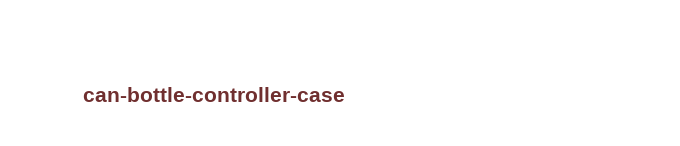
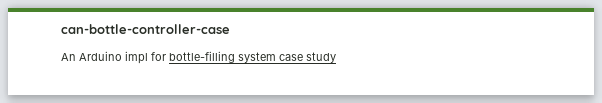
(345, 94) none -> [61,51,336,64] // An Arduino impl for bottle-filling system case study

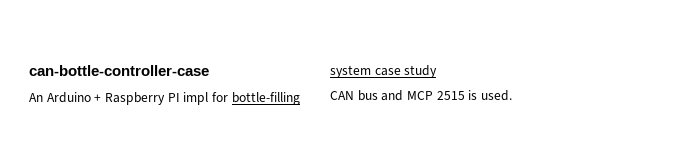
(122, 56) none -> [94,92,180,105] + Raspberry PI
(336, 57) none -> [330,90,512,101] // CAN bus and MCP 2515 is used.

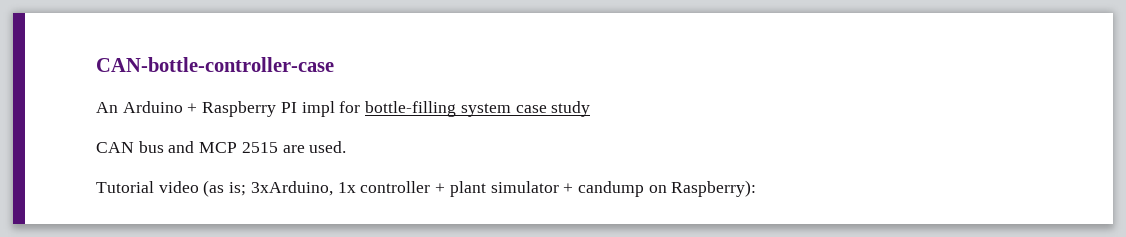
[29,65,209,76] can-bottle-controller-case -> [96,57,334,72] CAN-bottle-controller-case
[468,90,478,100] is -> [282,145,305,153] are
(512, 95) none -> [96,180,757,197] // Tutorial video (as is; 3xArduino, 1x controller + plant simulator + candump on Raspberry):

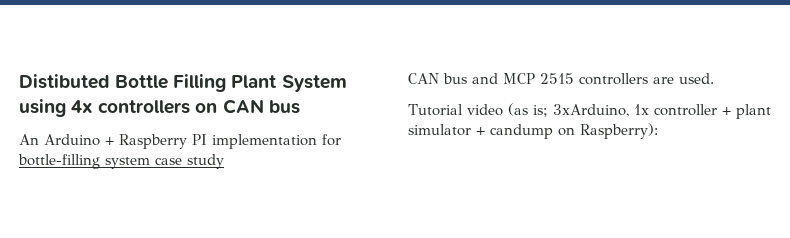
[96,57,334,72] CAN-bottle-controller-case -> [19,74,347,92] [19,99,300,117] Distibuted Bottle Filling Plant System using 4x controllers on CAN bus
[301,101,335,117] impl -> [212,134,317,149] implementation
(278, 147) none -> [579,73,648,85] controllers

